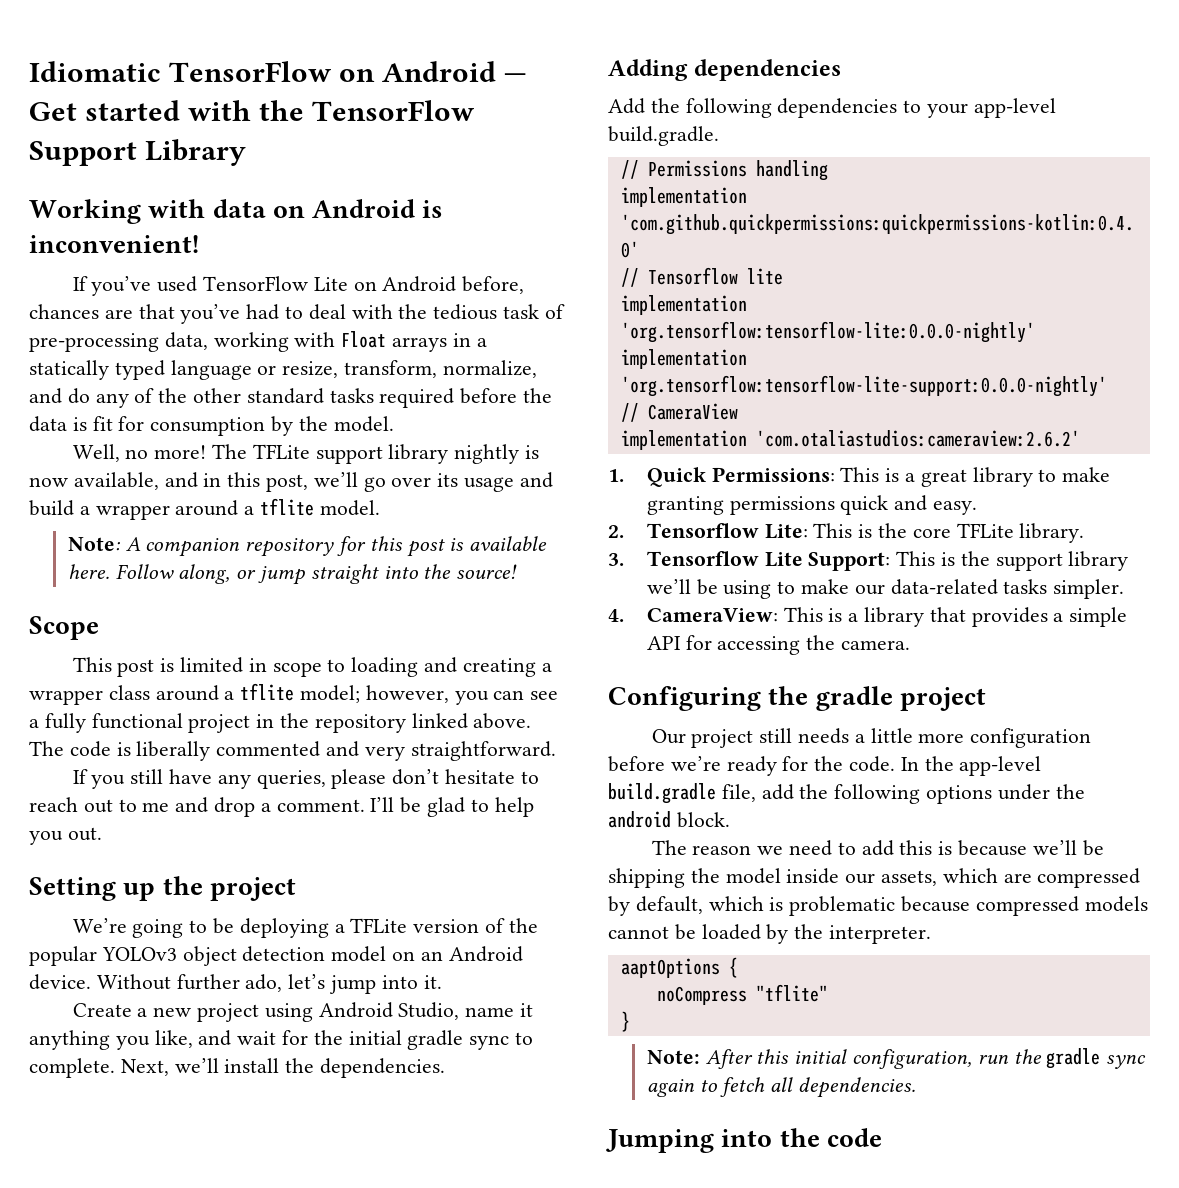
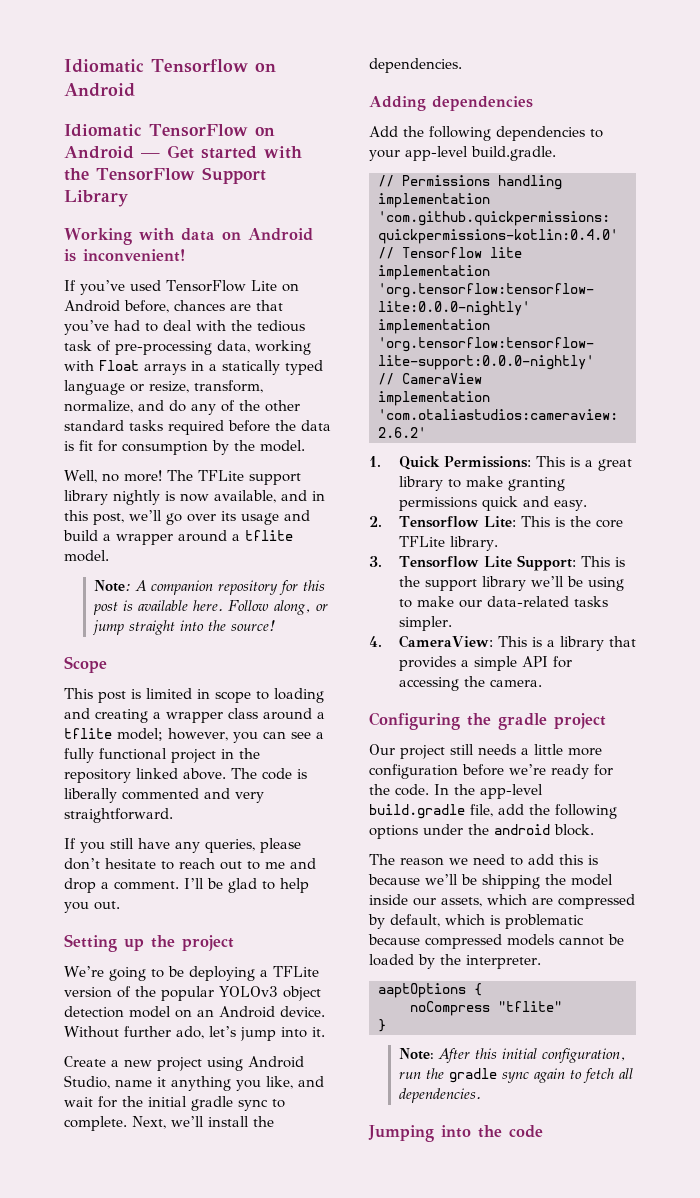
[29,61,161,82] Idiomatic -> [64,59,276,73] [64,83,135,97] [64,124,142,137] Idiomatic Tensorflow on Android // Idiomatic

